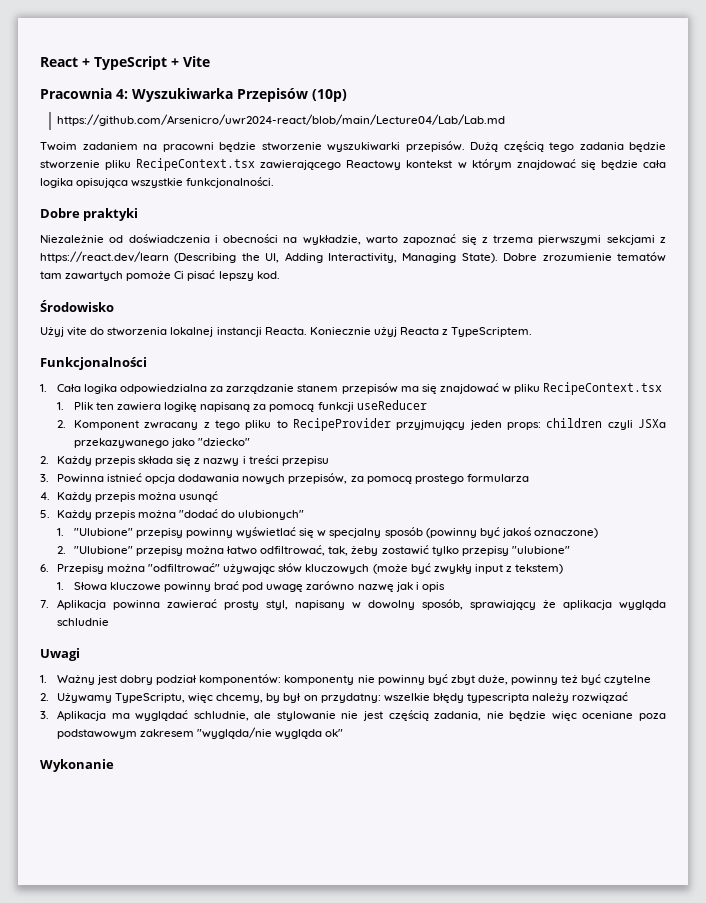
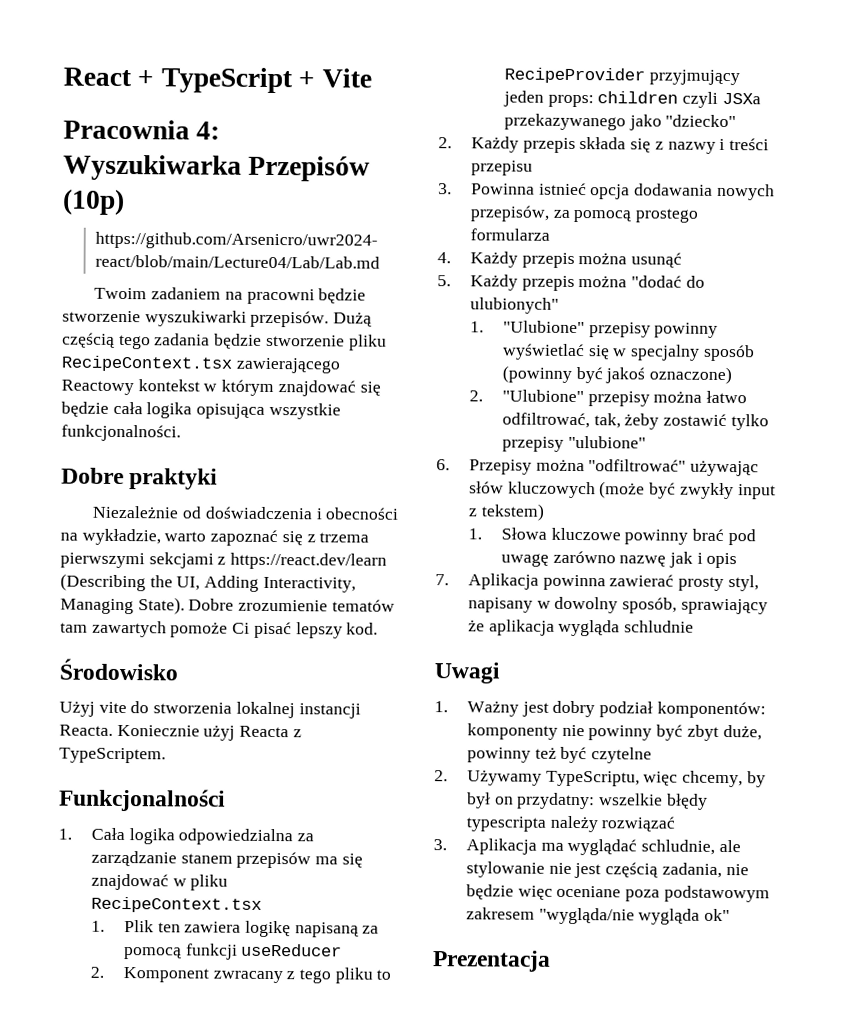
[40,759,114,772] Wykonanie -> [432,950,551,972] Prezentacja

